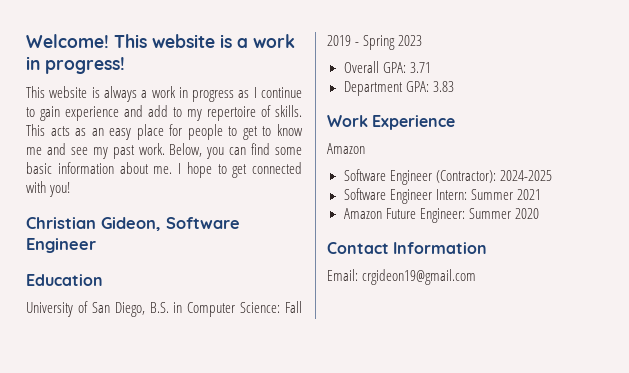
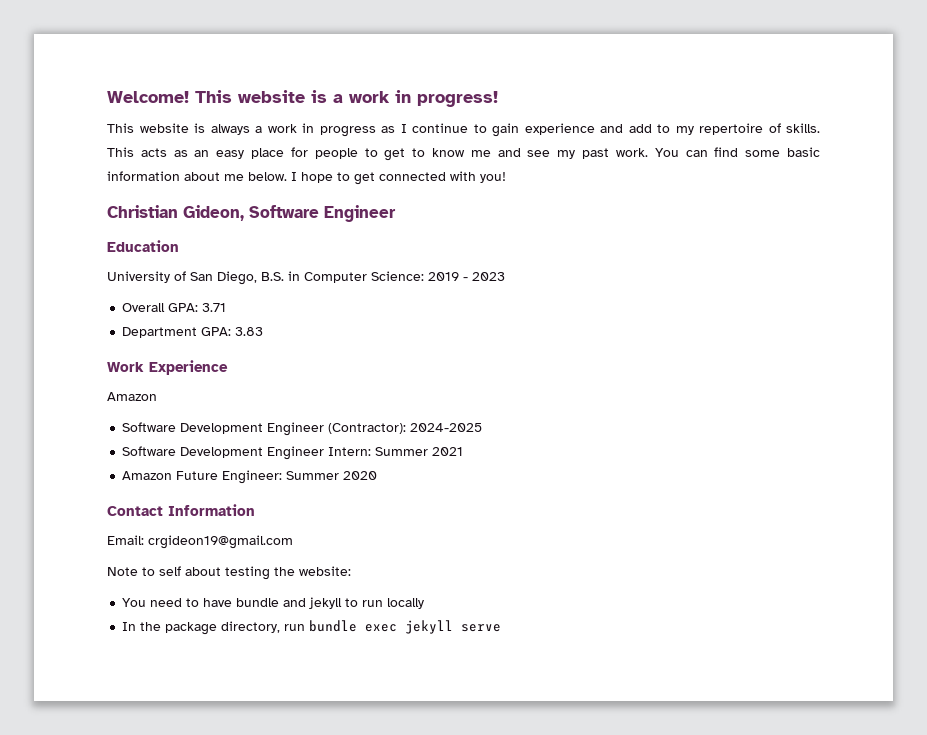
[169,143,225,159] Below, you -> [654,148,679,157] You
[153,166,173,174] me. -> [224,172,287,181] me below.
[285,301,302,313] Fall -> (424, 276) none
[363,35,396,50] Spring -> (468, 279) none
(386, 175) none -> [180,423,264,434] Development
(386, 194) none -> [180,447,264,458] Development
(477, 277) none -> [107,566,351,580] [122,597,425,609] [122,620,502,635] // Note to self about testing the website: // You need to have bundle and jekyll to run locally // In the package directory, run bundle exec jekyll serve

